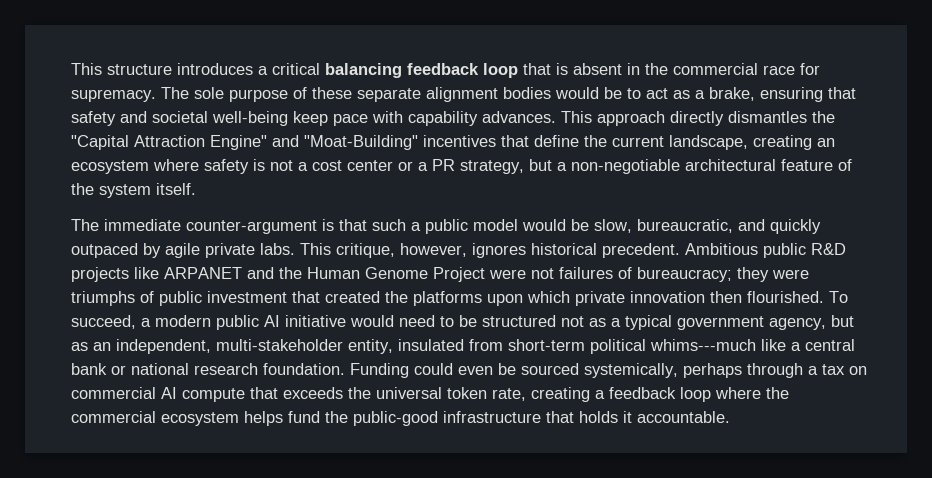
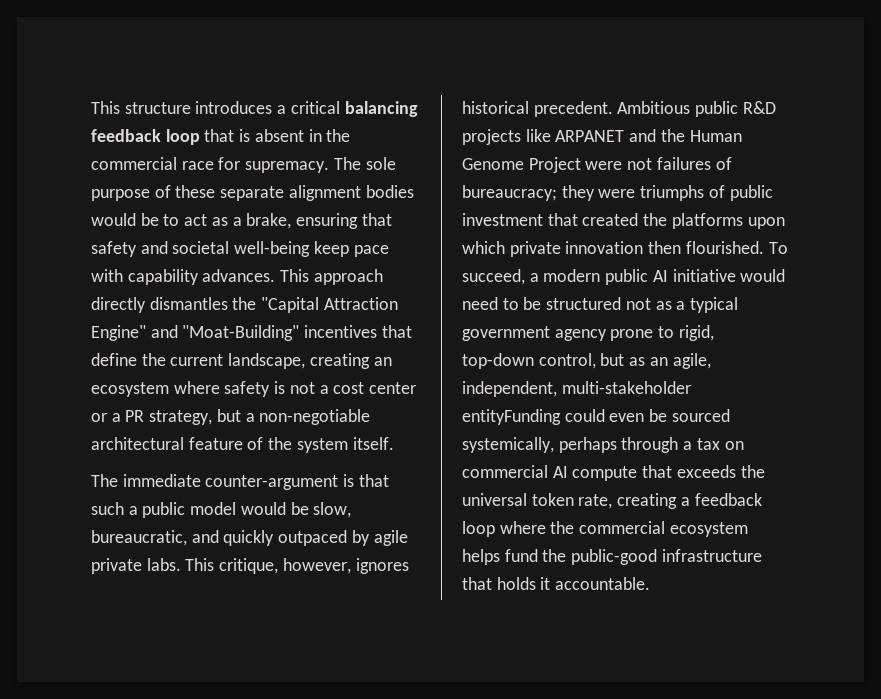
[769,318,826,330] agency, -> [554,325,714,341] [462,353,596,369] agency prone to rigid, top-down control,
(111, 346) none -> [672,353,711,369] agile,
[348,339,855,354] [71,363,409,378] entity, insulated from short-term political whims---much like a central bank or national research foundation. Funding -> [462,409,561,425] entityFunding

